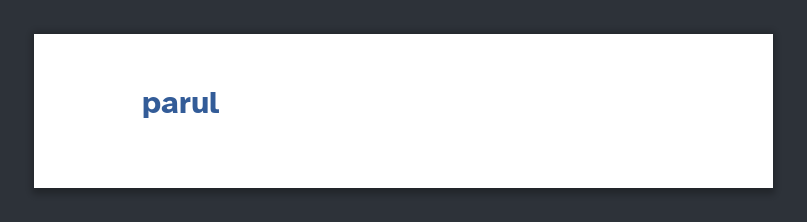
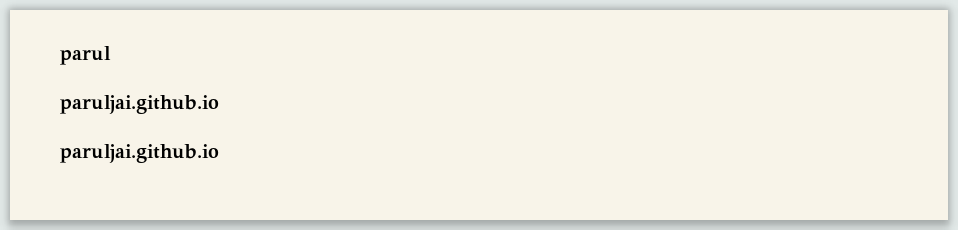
(219, 105) none -> [60,95,219,114] [60,144,219,163] // paruljai.github.io // paruljai.github.io

